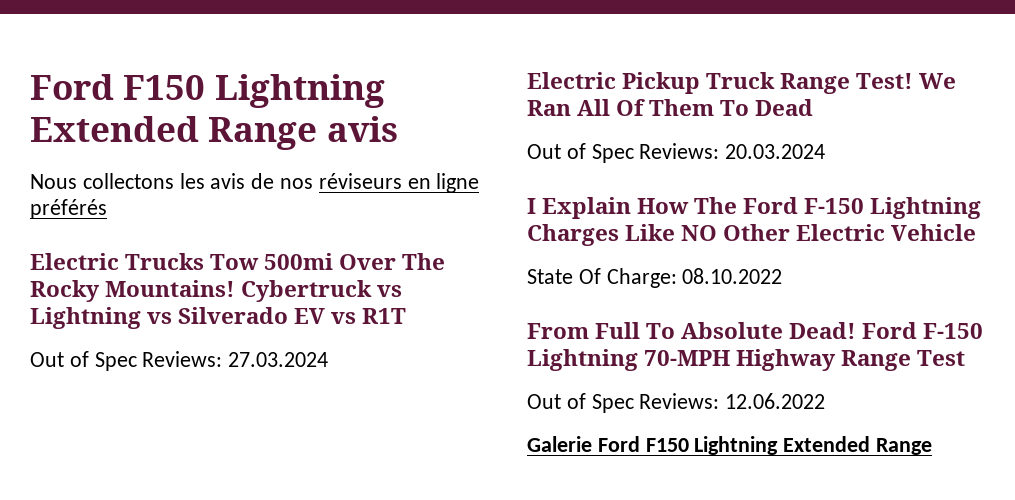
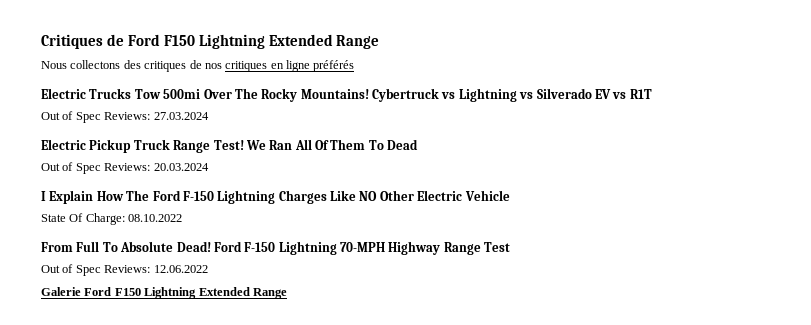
[30,74,385,108] [30,116,398,150] Ford F150 Lightning Extended Range avis -> [41,34,380,49] Critiques de Ford F150 Lightning Extended Range
[179,173,246,189] les avis -> [123,60,187,72] des critiques
[318,173,402,189] réviseurs -> [225,61,268,72] critiques

